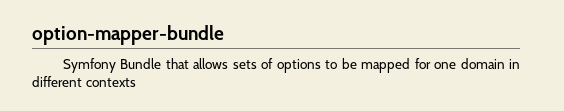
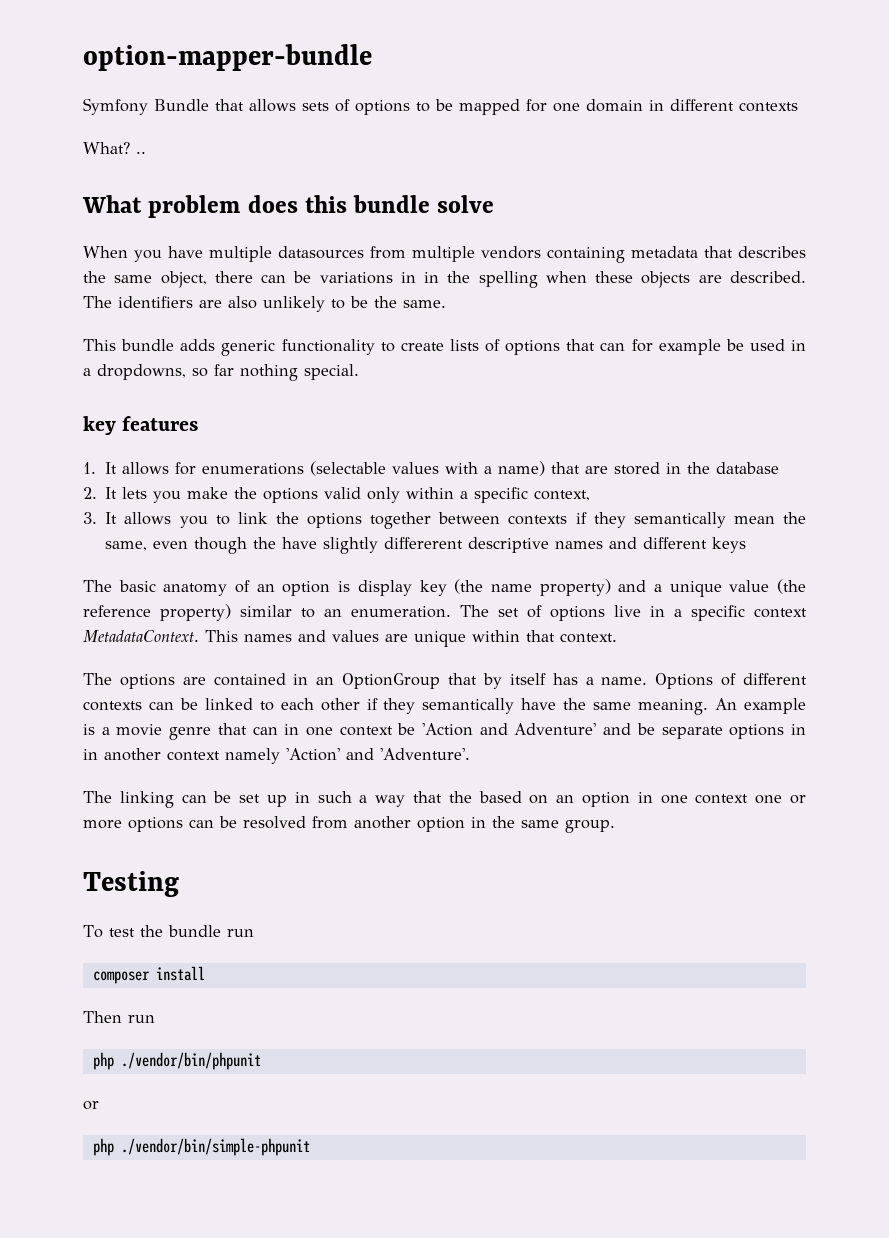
(136, 82) none -> [83,142,146,154] [82,195,495,218] [83,246,806,263] [83,271,806,288] [83,296,446,312] [83,339,806,356] [83,364,359,381] [83,416,199,435] [83,461,779,476] [83,487,591,503] [83,512,806,529] [105,537,747,554] [83,579,806,597] [83,604,807,621] [83,630,617,647] [83,673,808,689] [83,698,806,715] [83,723,807,740] [83,748,470,764] [83,791,806,808] [83,816,615,833] [83,871,179,897] [83,925,254,938] [92,966,205,984] [83,1011,155,1023] [92,1052,261,1070] [83,1101,99,1110] [92,1138,310,1156] // What? .. // What problem does this bundle solve // When you have multiple datasources from multiple vendors containing metadata that describes the same object, there can be variations in in the spelling when these objects are described. The identifiers are also unlikely to be the same. // This bundle adds generic functionality to create lists of options that can for example be used in a dropdowns, so far nothing special. // key features // 1. It allows for enumerations (selectable values with a name) that are stored in the database // 2. It lets you make the options valid only within a specific context, // 3. It allows you to link the options together between contexts if they semantically mean the same, even though the have slightly differerent descriptive names and different keys // The basic anatomy of an option is display key (the name property) and a unique value (the reference property) similar to an enumeration. The set of options live in a specific context MetadataContext. This names and values are unique within that context. // The options are contained in an OptionGroup that by itself has a name. Options of different contexts can be linked to each other if they semantically have the same meaning. An example is a movie genre that can in one context be 'Action and Adventure' and be separate options in in another context namely 'Action' and 'Adventure'. // The linking can be set up in such a way that the based on an option in one context one or more options can be resolved from another option in the same group. // Testing // To test the bundle run // composer install // Then run // php ./vendor/bin/phpunit // or // php ./vendor/bin/simple-phpunit

